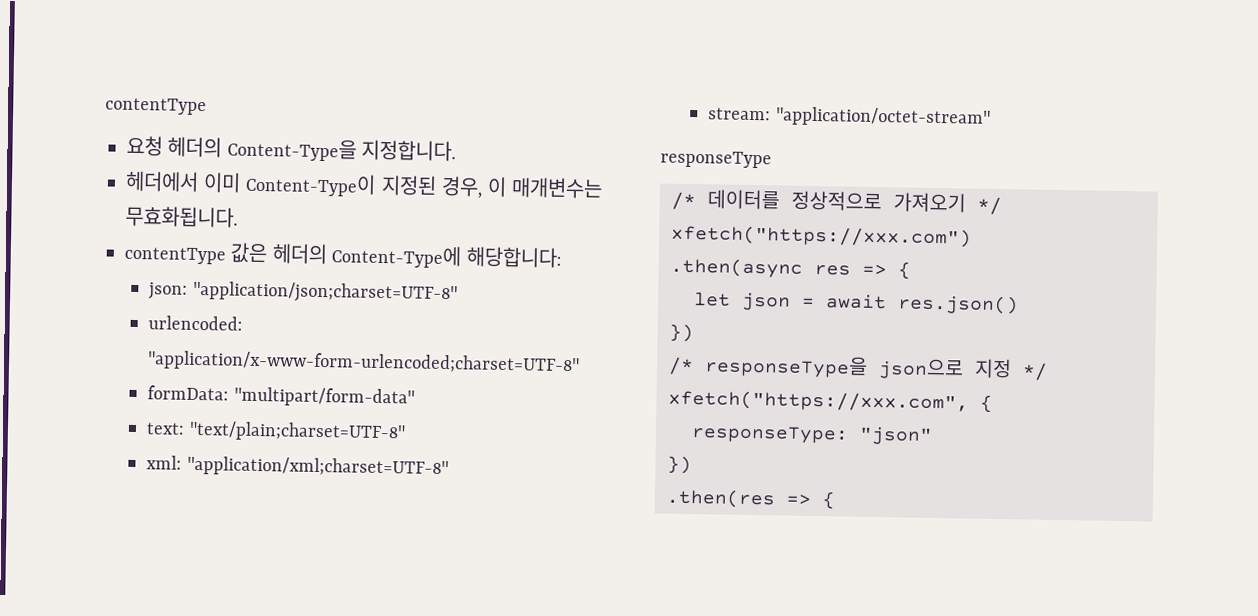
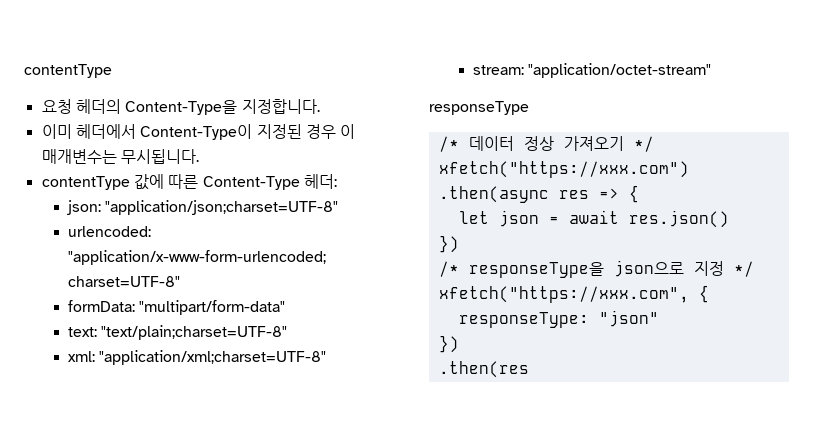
[125,170,242,193] 헤더에서 이미 -> [41,124,136,139] 이미 헤더에서
[440,175,483,199] 경우, -> [305,124,336,139] 경우
[125,205,238,228] [124,242,562,269] 무효화됩니다. // contentType 값은 헤더의 Content-Type에 해당합니다: -> [120,149,199,164] [41,174,337,190] 무시됩니다. // contentType 값에 따른 Content-Type 헤더:
[707,189,882,212] 데이터를 정상적으로 -> [468,136,554,151] 데이터 정상
[786,491,836,510] => { -> (529, 369) none

